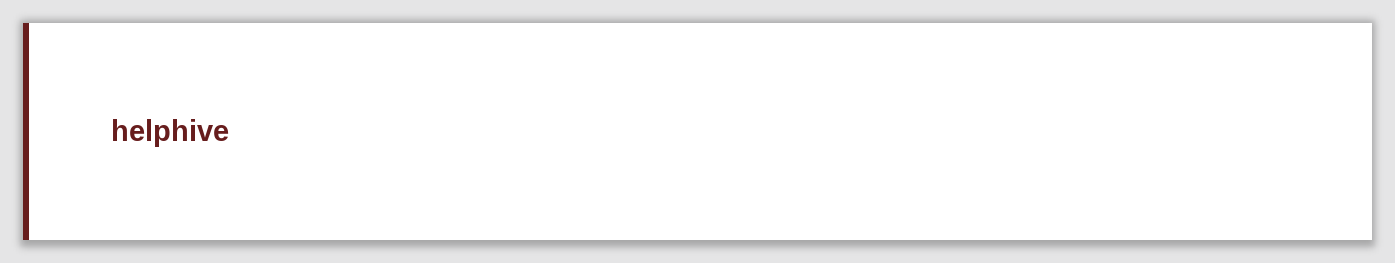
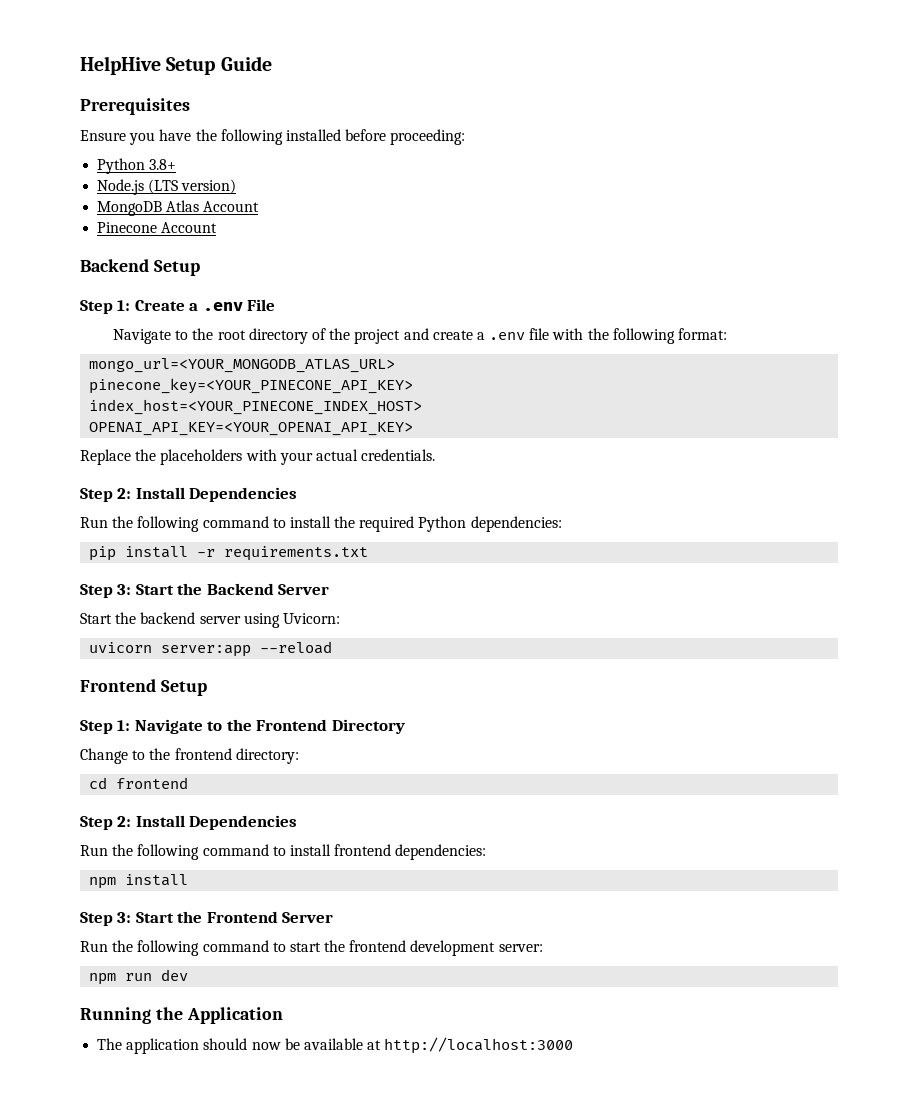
[111,119,229,147] helphive -> [80,56,272,75] [80,98,190,115] [80,129,466,145] [97,158,177,174] [97,179,237,195] [97,200,260,216] [97,222,218,233] [80,259,200,276] [80,299,276,314] [113,328,728,344] [89,358,396,373] [89,378,414,394] [89,399,423,415] [89,422,414,436] [80,449,436,465] [80,487,298,502] [80,516,562,532] [89,546,369,561] [80,583,330,598] [80,612,340,628] [89,641,333,657] [80,679,207,696] [80,719,405,734] [80,748,299,764] [89,777,189,789] [80,815,298,830] [80,844,487,860] [89,874,189,889] [80,911,334,926] [80,940,543,956] [89,969,189,985] [80,1007,283,1024] [97,1037,574,1054] HelpHive Setup Guide // Prerequisites // Ensure you have the following installed before proceeding: // Python 3.8+ // Node.js (LTS version) // MongoDB Atlas Account // Pinecone Account // Backend Setup // Step 1: Create a .env File // Navigate to the root directory of the project and create a .env file with the following format: // mongo_url=<YOUR_MONGODB_ATLAS_URL> // pinecone_key=<YOUR_PINECONE_API_KEY> // index_host=<YOUR_PINECONE_INDEX_HOST> // OPENAI_API_KEY=<YOUR_OPENAI_API_KEY> // Replace the placeholders with your actual credentials. // Step 2: Install Dependencies // Run the following command to install the required Python dependencies: // pip install -r requirements.txt // Step 3: Start the Backend Server // Start the backend server using Uvicorn: // uvicorn server:app --reload // Frontend Setup // Step 1: Navigate to the Frontend Directory // Change to the frontend directory: // cd frontend // Step 2: Install Dependencies // Run the following command to install frontend dependencies: // npm install // Step 3: Start the Frontend Server // Run the following command to start the frontend development server: // npm run dev // Running the Application // The application should now be available at http://localhost:3000

